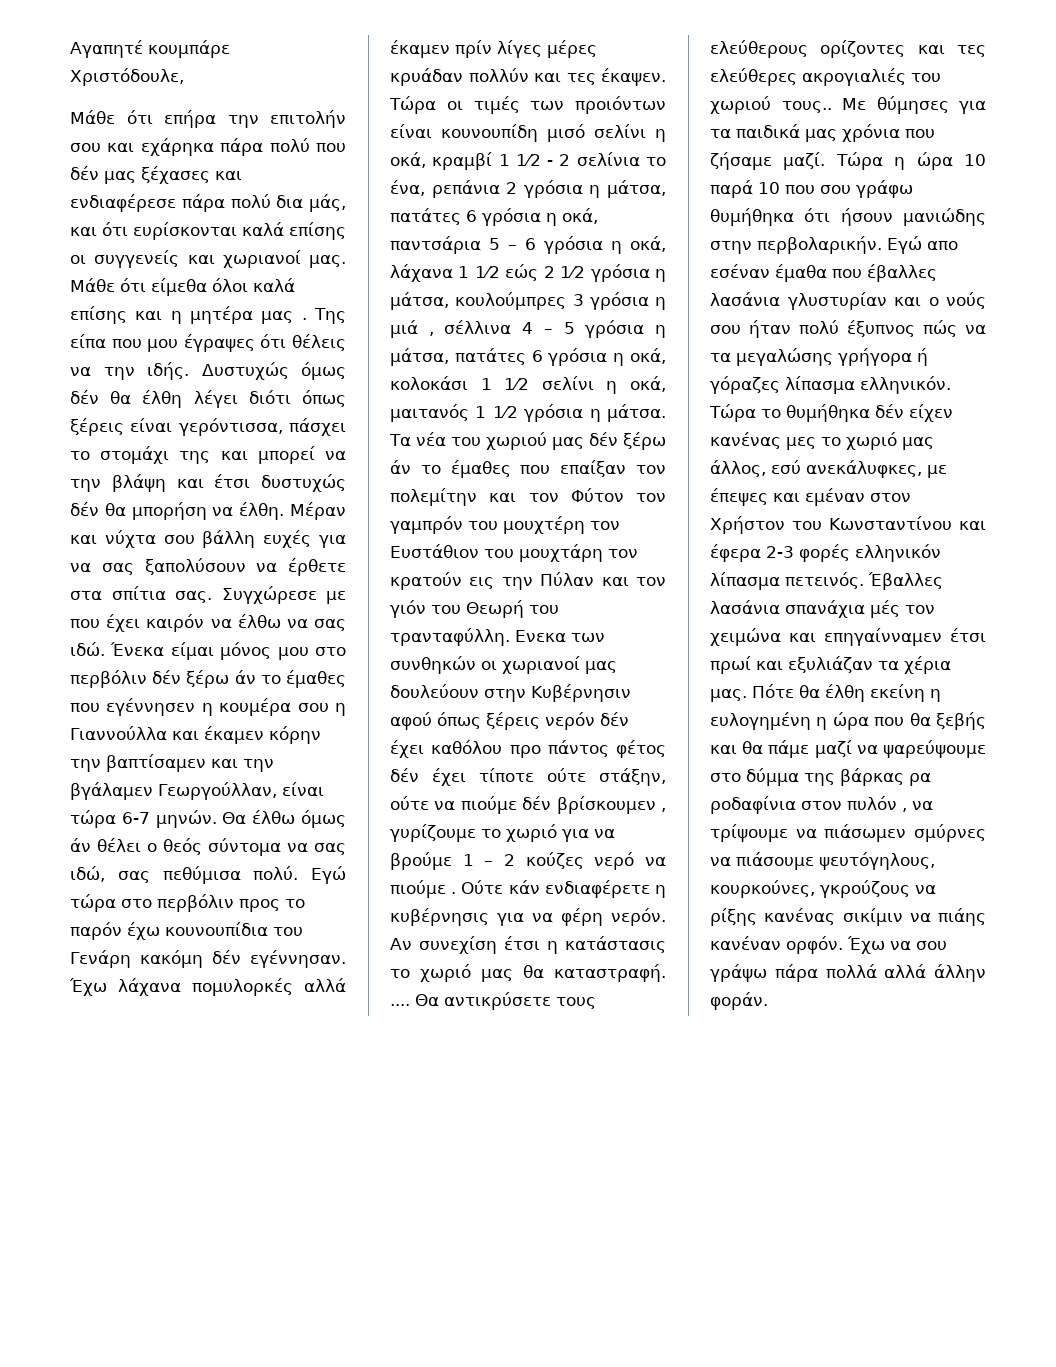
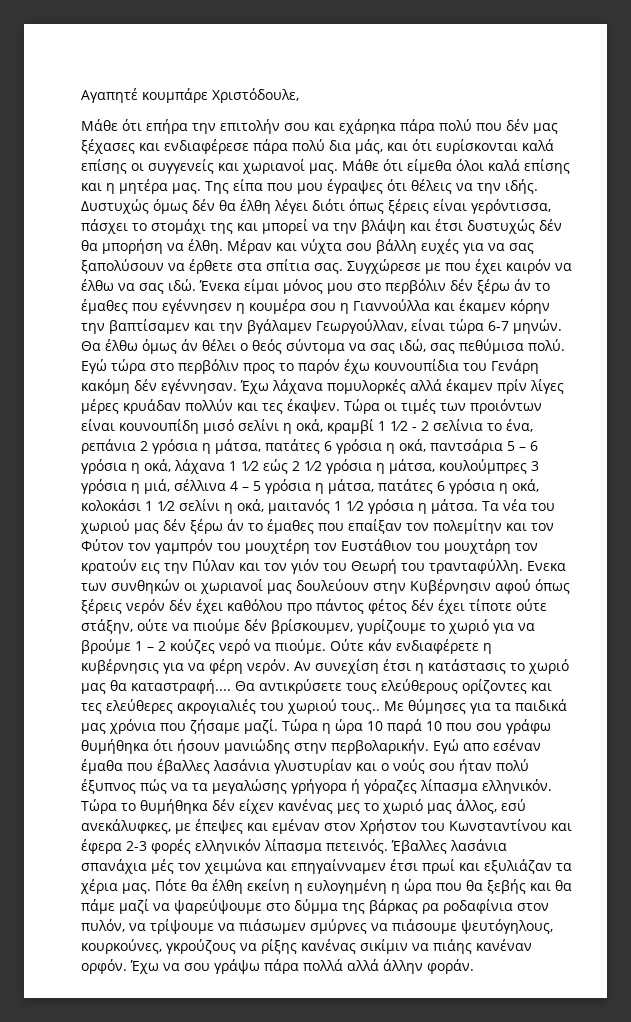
[261,311,307,324] μας . -> [172,183,201,194] μας.
[390,320,434,338] μιά , -> [144,479,170,494] μιά,
[556,796,666,814] βρίσκουμεν , -> [271,619,353,634] βρίσκουμεν,
[390,880,457,898] πιούμε . -> [275,639,326,654] πιούμε.
[554,964,666,982] [390,1004,410,1006] καταστραφή. .... -> [131,679,231,694] καταστραφή....
[847,796,907,812] πυλόν , -> [81,919,125,932] πυλόν,

